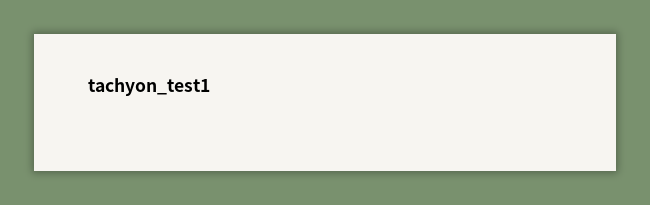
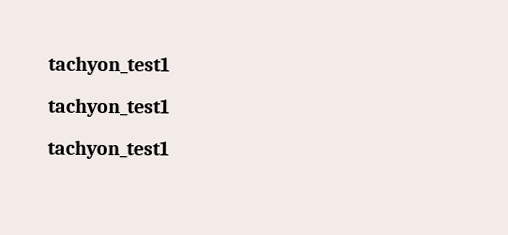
[88,78,210,96] tachyon_test1 -> [48,55,170,76] [48,97,170,118] [47,139,169,160] tachyon_test1 // tachyon_test1 // tachyon_test1

